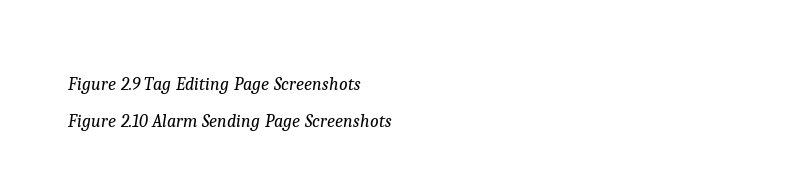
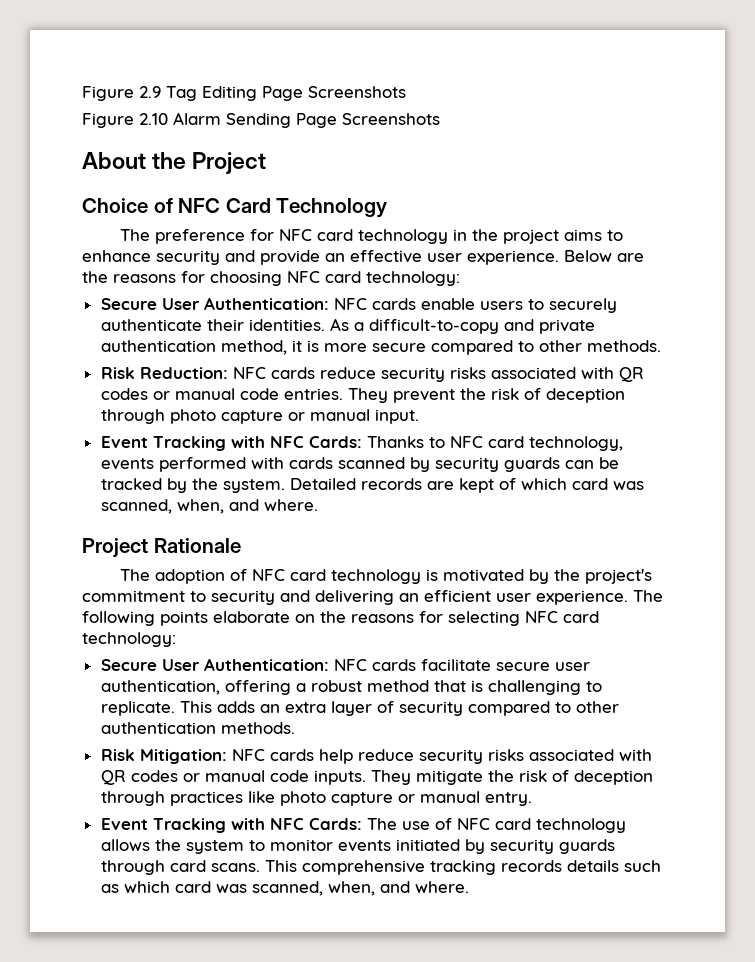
(392, 120) none -> [82,152,267,174] [82,198,388,218] [120,229,624,244] [82,250,644,265] [82,271,460,286] [100,297,617,313] [100,318,595,334] [100,340,661,355] [100,367,644,382] [100,388,625,403] [100,409,419,424] [100,436,623,451] [100,457,619,472] [100,478,644,493] [100,499,318,514] [82,538,241,558] [120,569,653,584] [82,590,663,605] [82,611,599,626] [82,632,176,647] [100,658,590,671] [100,680,602,695] [100,701,619,716] [100,722,295,734] [100,749,652,764] [100,770,653,785] [100,791,532,806] [100,818,626,833] [100,839,615,854] [100,860,661,875] [100,881,469,896] // About the Project // Choice of NFC Card Technology // The preference for NFC card technology in the project aims to enhance security and provide an effective user experience. Below are the reasons for choosing NFC card technology: // Secure User Authentication: NFC cards enable users to securely authenticate their identities. As a difficult-to-copy and private authentication method, it is more secure compared to other methods. // Risk Reduction: NFC cards reduce security risks associated with QR codes or manual code entries. They prevent the risk of deception through photo capture or manual input. // Event Tracking with NFC Cards: Thanks to NFC card technology, events performed with cards scanned by security guards can be tracked by the system. Detailed records are kept of which card was scanned, when, and where. // Project Rationale // The adoption of NFC card technology is motivated by the project's commitment to security and delivering an efficient user experience. The following points elaborate on the reasons for selecting NFC card technology: // Secure User Authentication: NFC cards facilitate secure user authentication, offering a robust method that is challenging to replicate. This adds an extra layer of security compared to other authentication methods. // Risk Mitigation: NFC cards help reduce security risks associated with QR codes or manual code inputs. They mitigate the risk of deception through practices like photo capture or manual entry. // Event Tracking with NFC Cards: The use of NFC card technology allows the system to monitor events initiated by security guards through card scans. This comprehensive tracking records details such as which card was scanned, when, and where.

